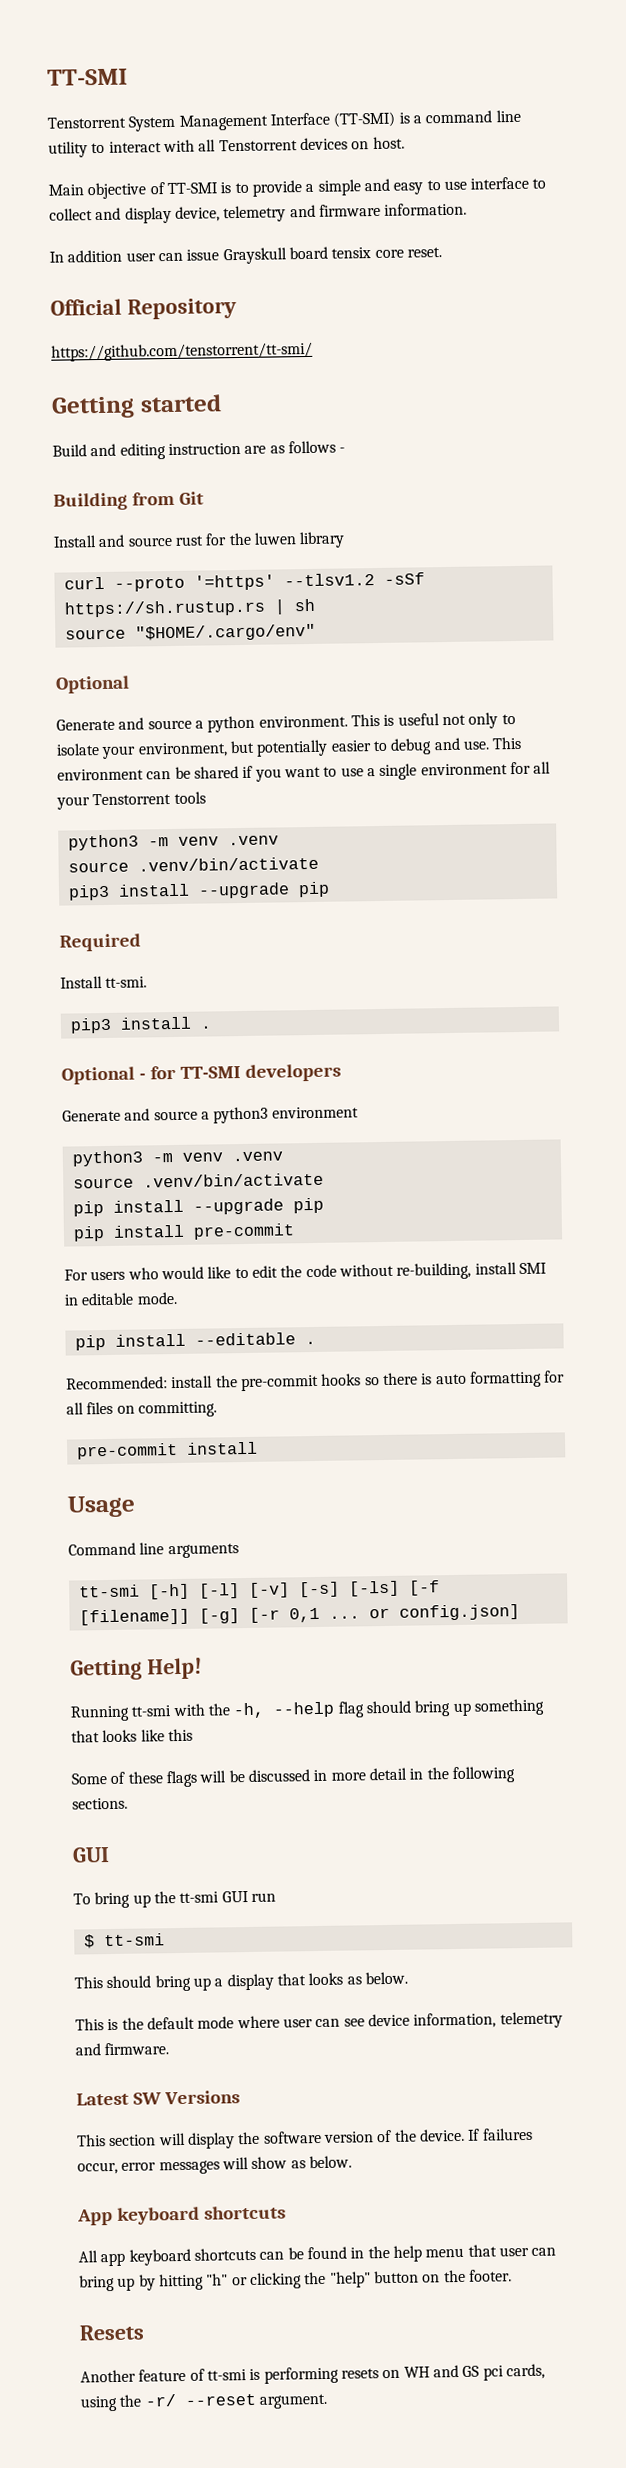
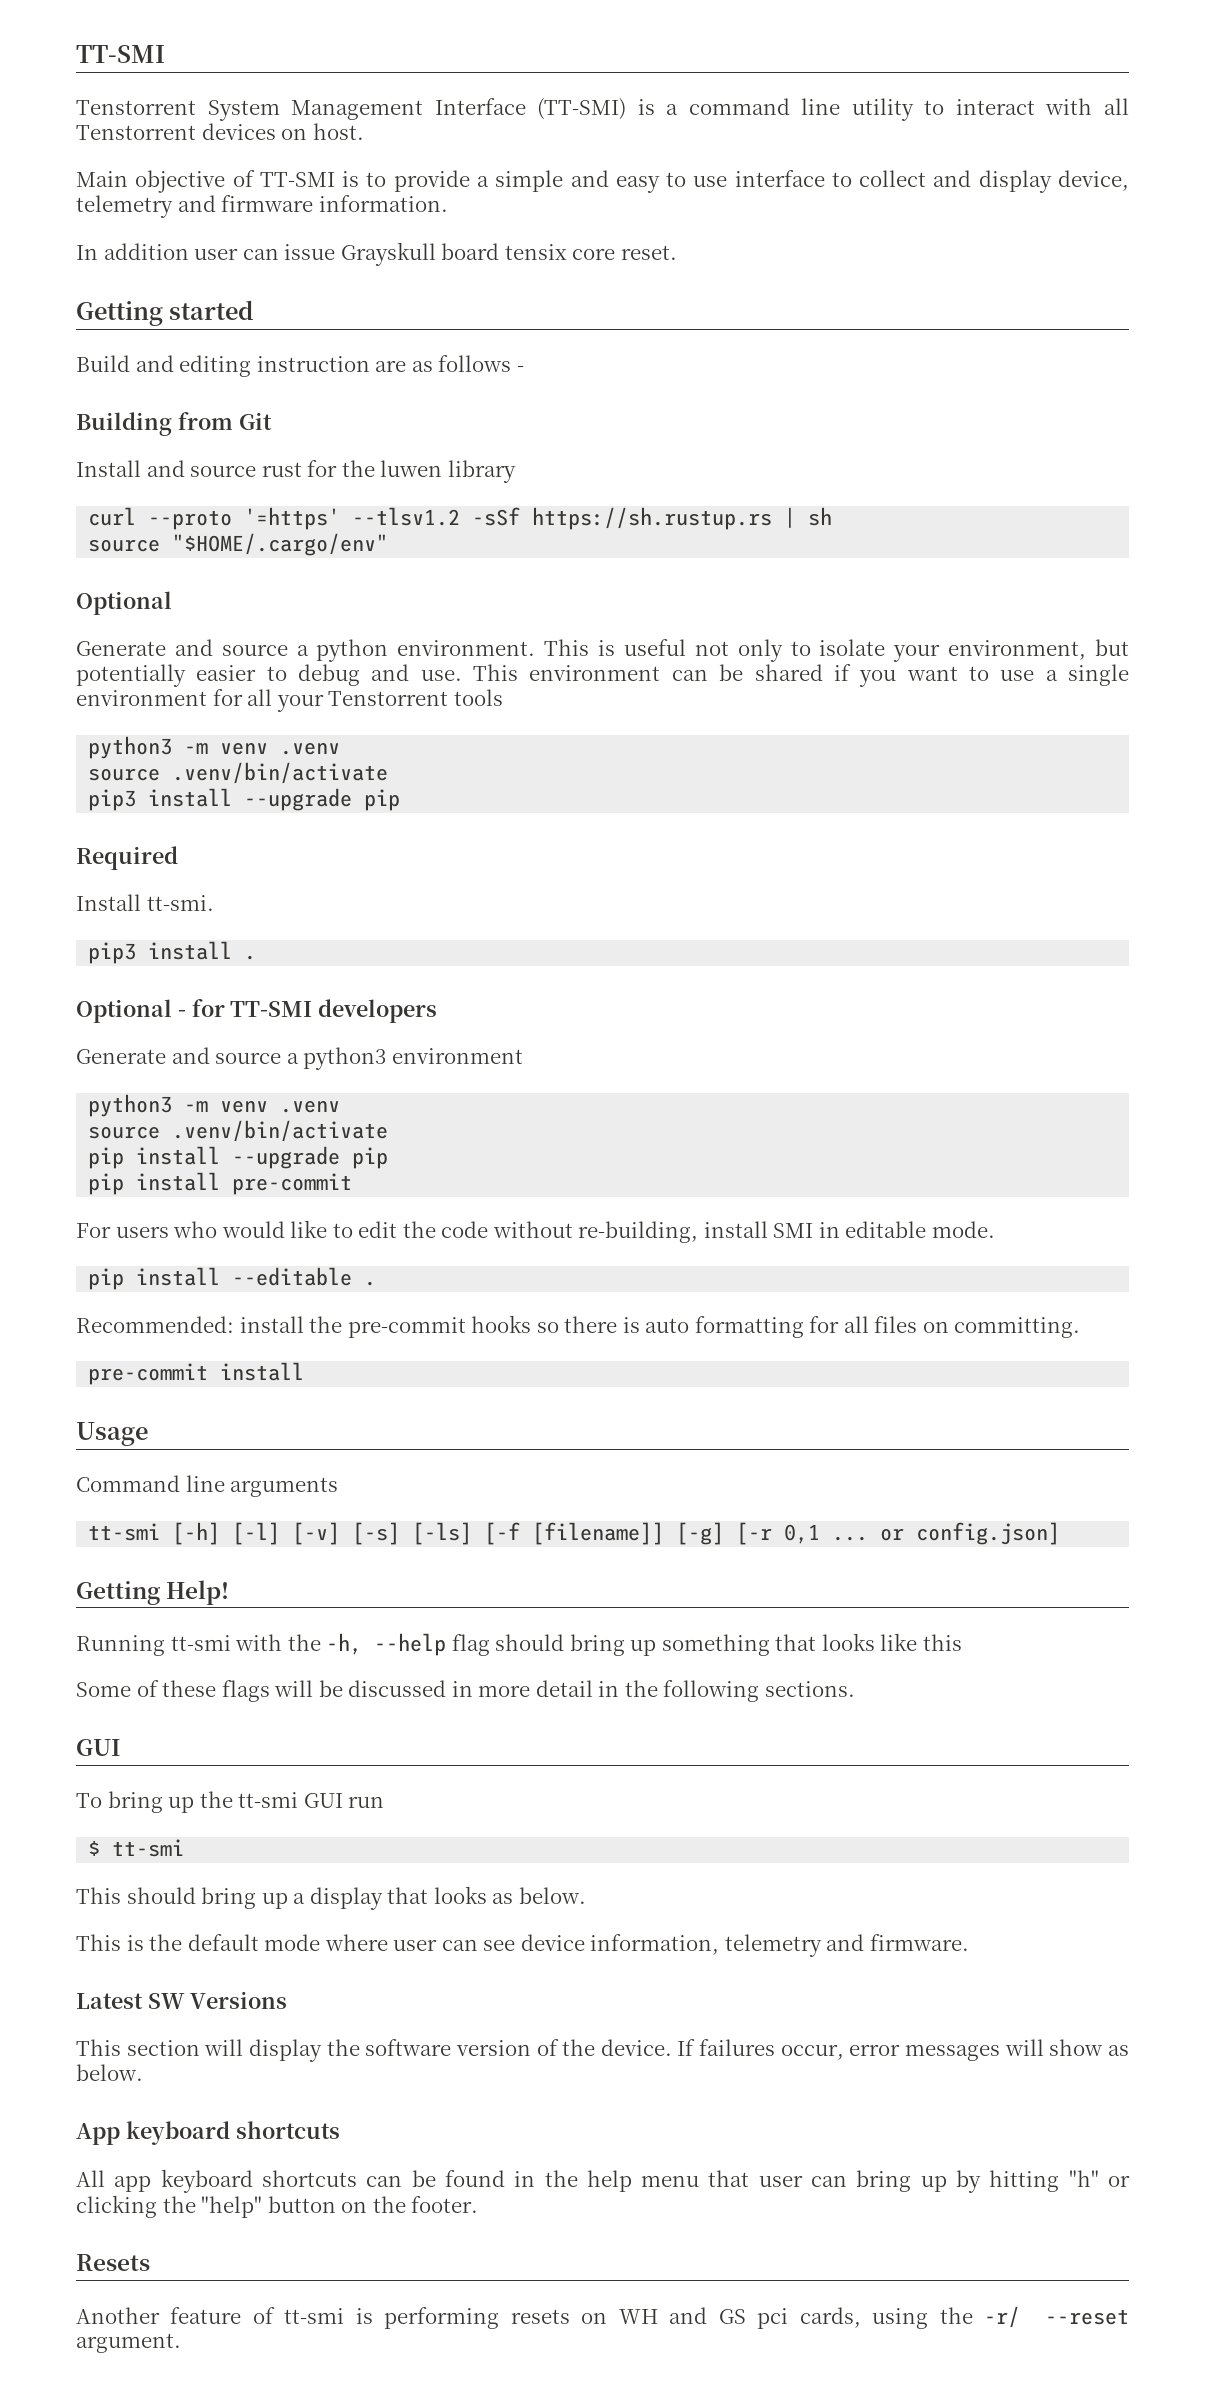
[50,298,237,320] [51,341,313,362] // Official Repository // https://github.com/tenstorrent/tt-smi/ -> (677, 252) none

